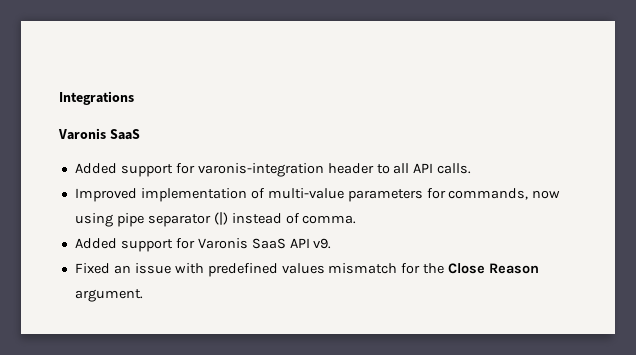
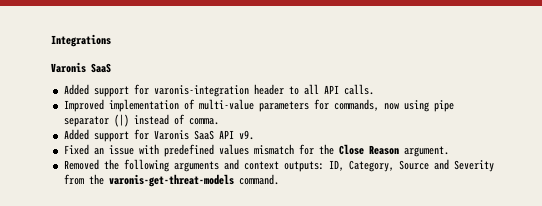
(143, 295) none -> [63,159,494,172] [63,174,279,187] // Removed the following arguments and context outputs: ID, Category, Source and Severity from the varonis-get-threat-models command.

